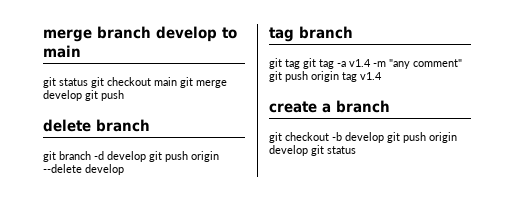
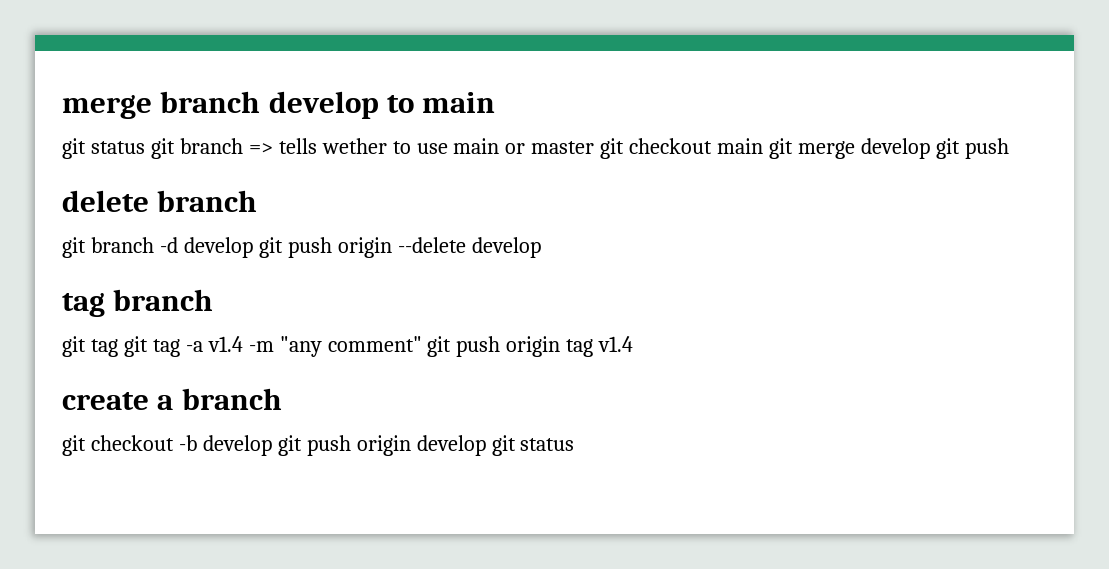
(104, 82) none -> [179,138,625,159] branch => tells wether to use main or master git

